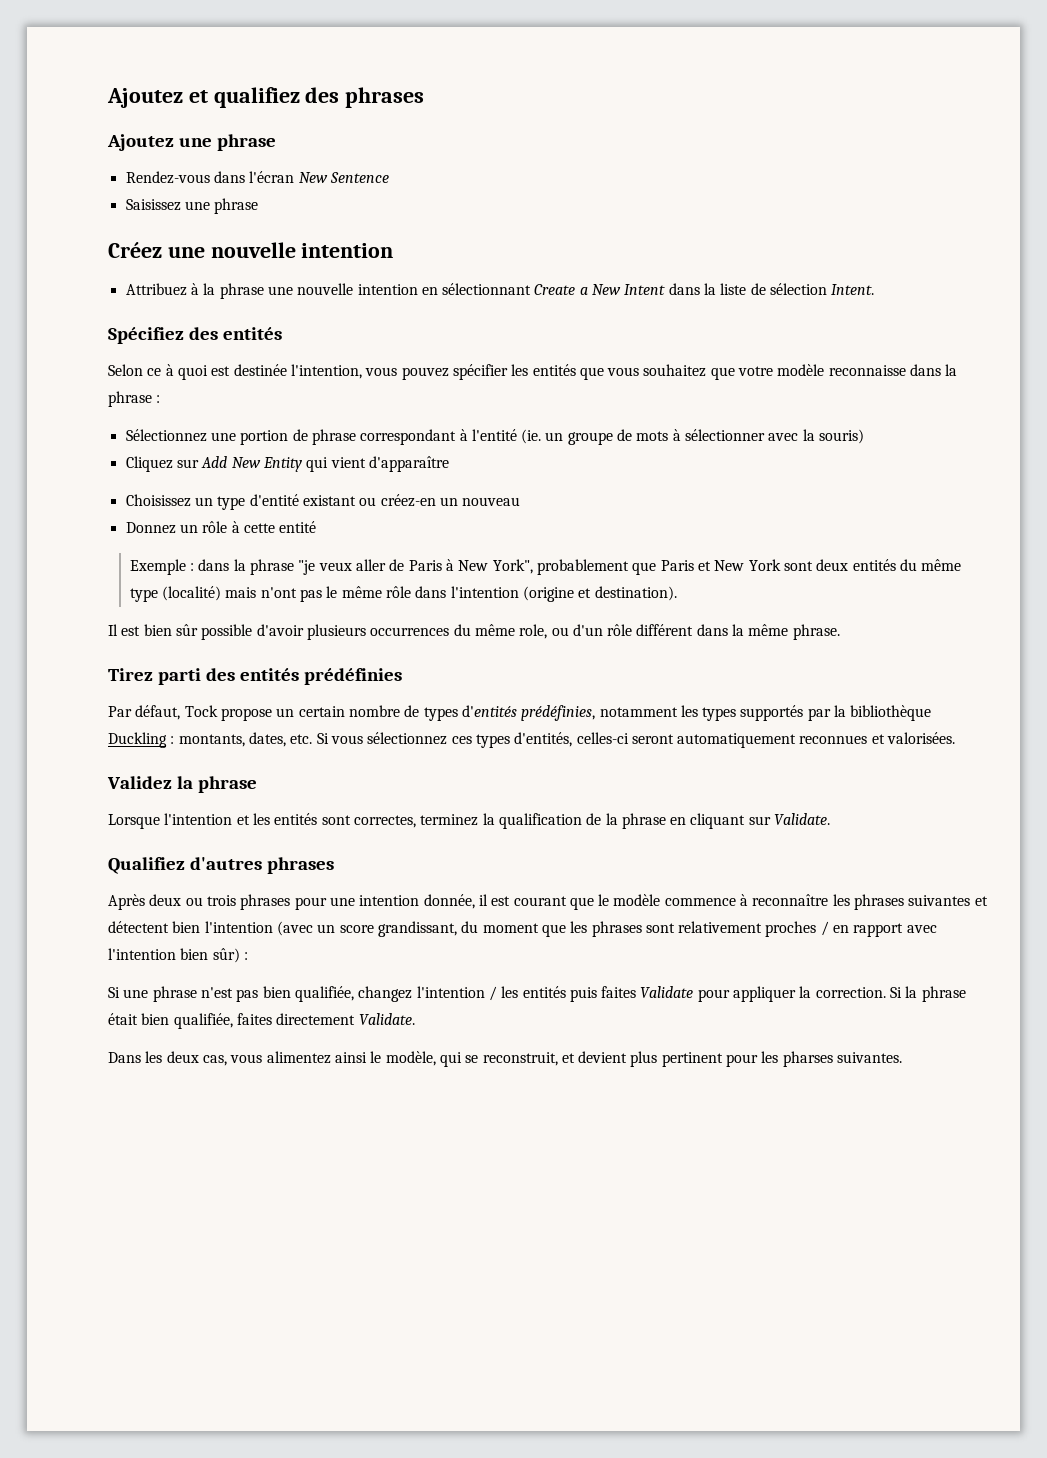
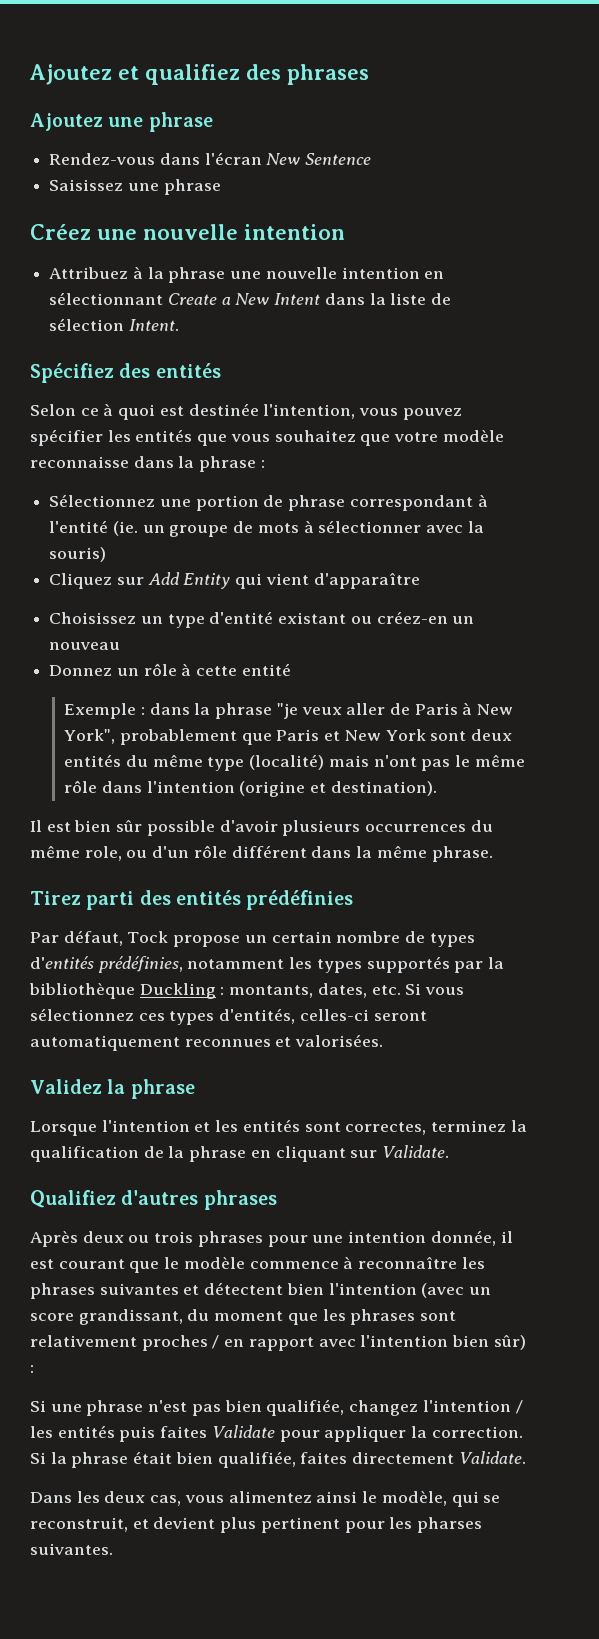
[231,457,261,468] New -> (180, 578) none

